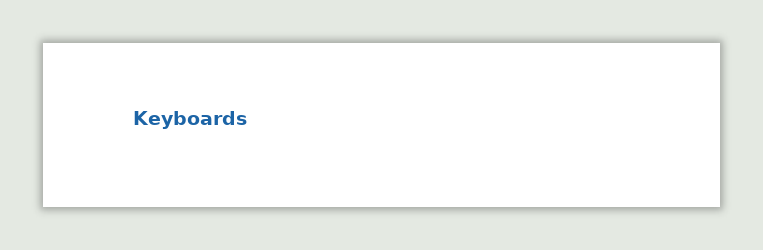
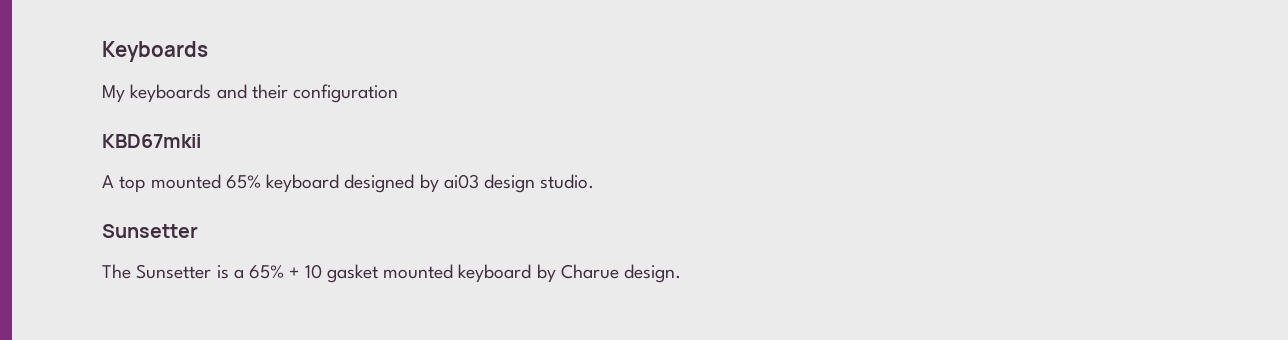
(247, 120) none -> [102,84,399,103] [102,134,201,148] [102,174,595,193] [102,224,198,238] [102,264,682,283] // My keyboards and their configuration // KBD67mkii // A top mounted 65% keyboard designed by ai03 design studio. // Sunsetter // The Sunsetter is a 65% + 10 gasket mounted keyboard by Charue design.

